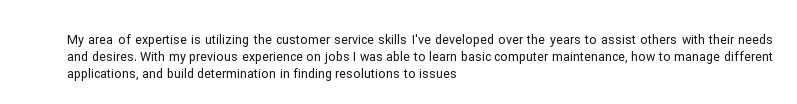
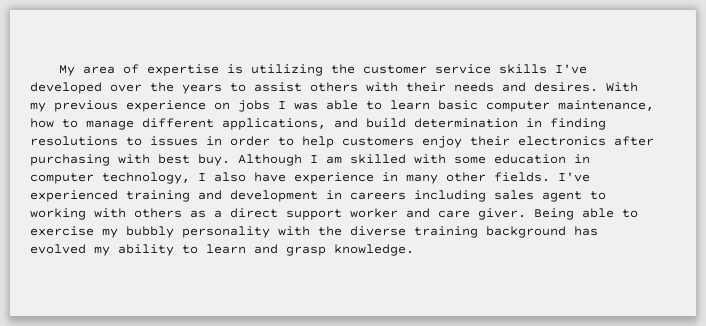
(457, 73) none -> [206,136,654,148] [30,154,590,166] [30,172,590,184] [30,190,606,202] [30,208,638,220] [30,226,598,238] [30,244,414,256] in order to help customers enjoy their electronics after purchasing with best buy. Although I am skilled with some education in computer technology, I also have experience in many other fields. I've experienced training and development in careers including sales agent to working with others as a direct support worker and care giver. Being able to exercise my bubbly personality with the diverse training background has evolved my ability to learn and grasp knowledge.

